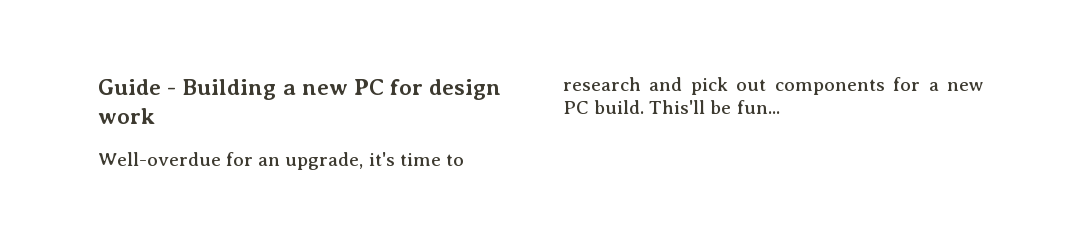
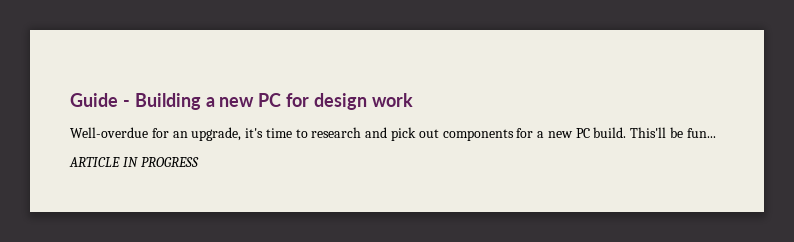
(780, 107) none -> [69,157,199,167] // ARTICLE IN PROGRESS

